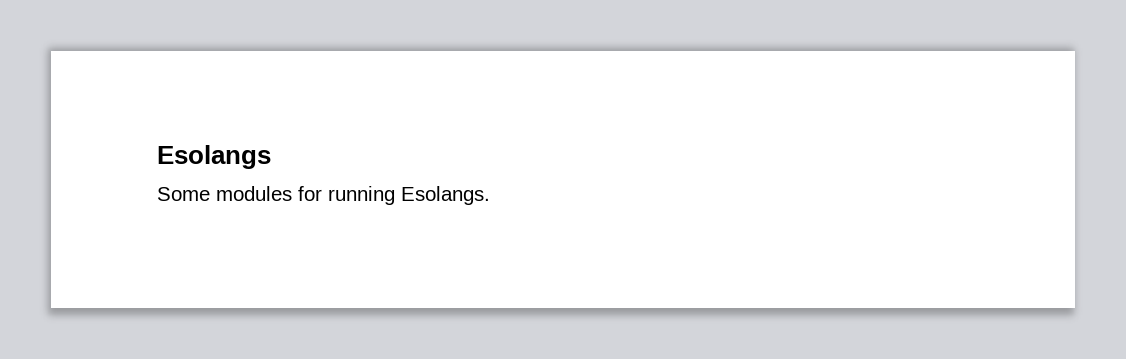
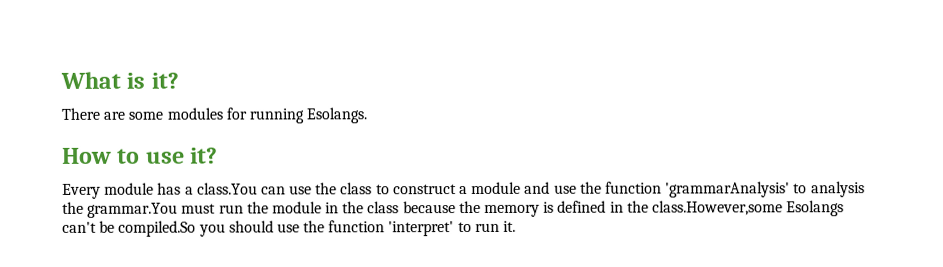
[157,145,271,169] [157,186,490,205] Esolangs // Some modules for running Esolangs. -> [60,71,179,89] [61,107,368,124] [62,147,219,164] [62,181,865,199] [62,200,845,218] [62,220,517,237] What is it? // There are some modules for running Esolangs. // How to use it? // Every module has a class.You can use the class to construct a module and use the function 'grammarAnalysis' to analysis the grammar.You must run the module in the class because the memory is defined in the class.However,some Esolangs can't be compiled.So you should use the function 'interpret' to run it.

